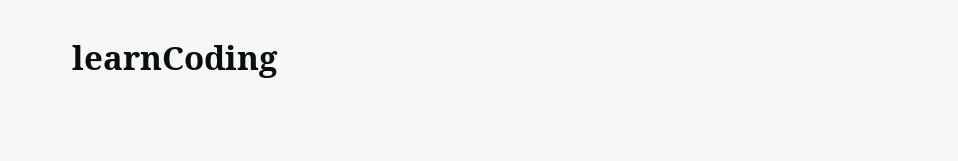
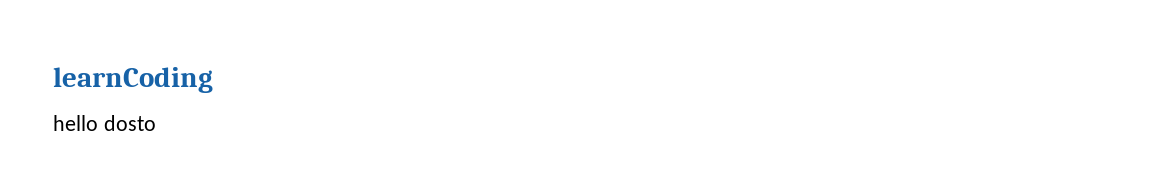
(278, 61) none -> [53,115,156,131] // hello dosto

